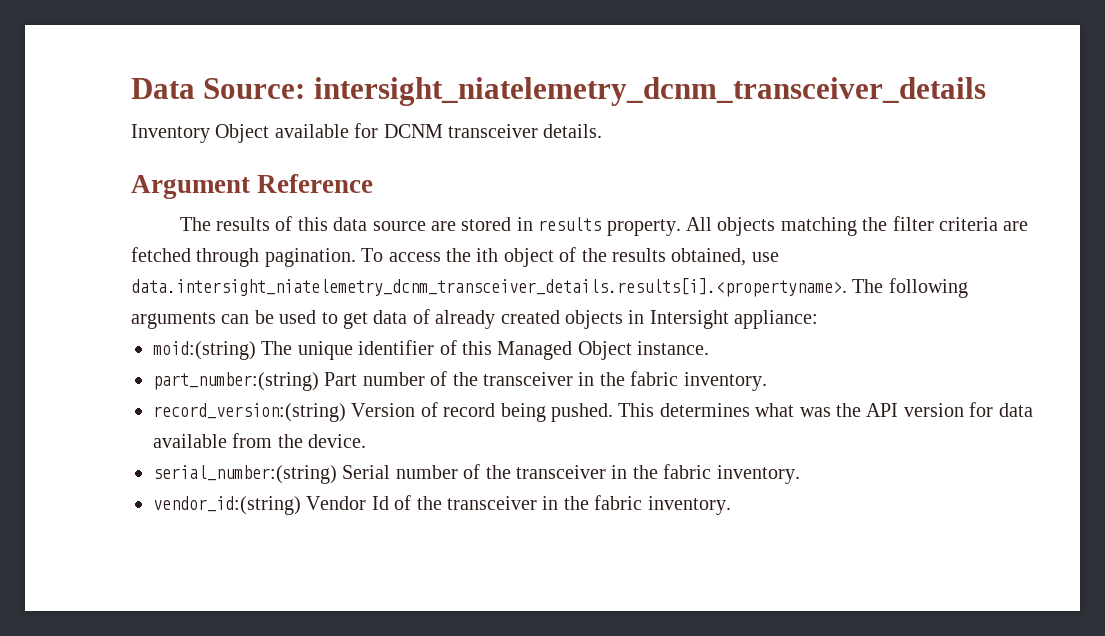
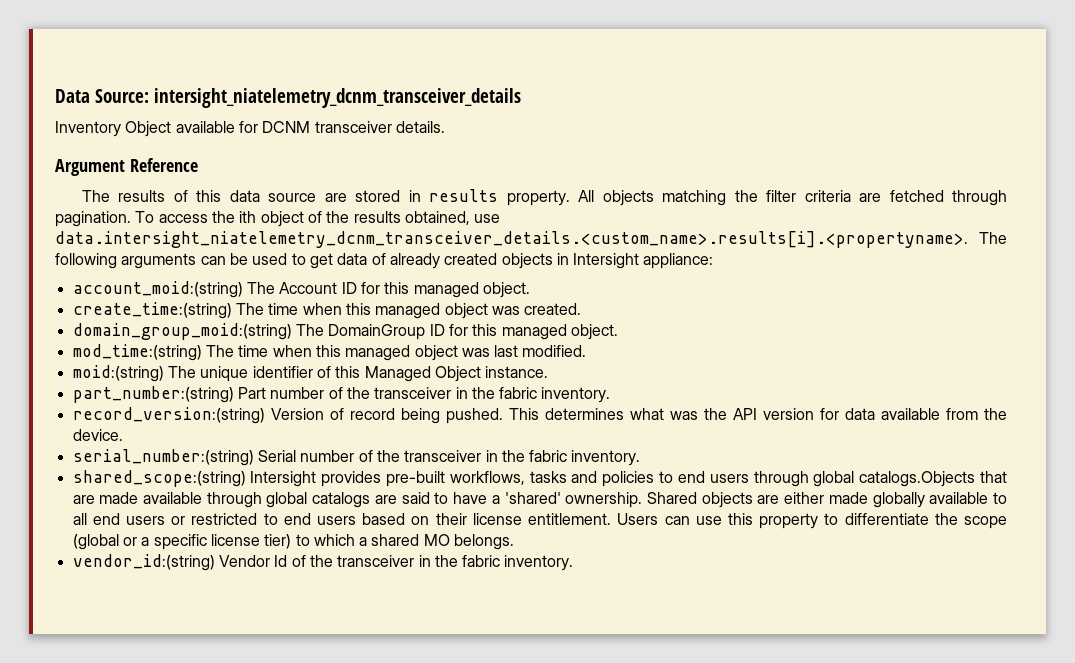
[131,278,847,297] data.intersight_niatelemetry_dcnm_transceiver_details.results[i].<propertyname>. -> [55,231,968,248] data.intersight_niatelemetry_dcnm_transceiver_details.<custom_name>.results[i].<propertyname>.
(819, 319) none -> [72,281,530,298] [72,302,582,319] [72,323,618,340] [72,344,587,361] // account_moid:(string) The Account ID for this managed object. // create_time:(string) The time when this managed object was created. // domain_group_moid:(string) The DomainGroup ID for this managed object. // mod_time:(string) The time when this managed object was last modified.
(800, 474) none -> [72,470,1007,487] [72,492,1008,508] [72,513,1008,529] [72,534,515,550] // shared_scope:(string) Intersight provides pre-built workflows, tasks and policies to end users through global catalogs.Objects that are made available through global catalogs are said to have a 'shared' ownership. Shared objects are either made globally available to all end users or restricted to end users based on their license entitlement. Users can use this property to differentiate the scope (global or a specific license tier) to which a shared MO belongs.

